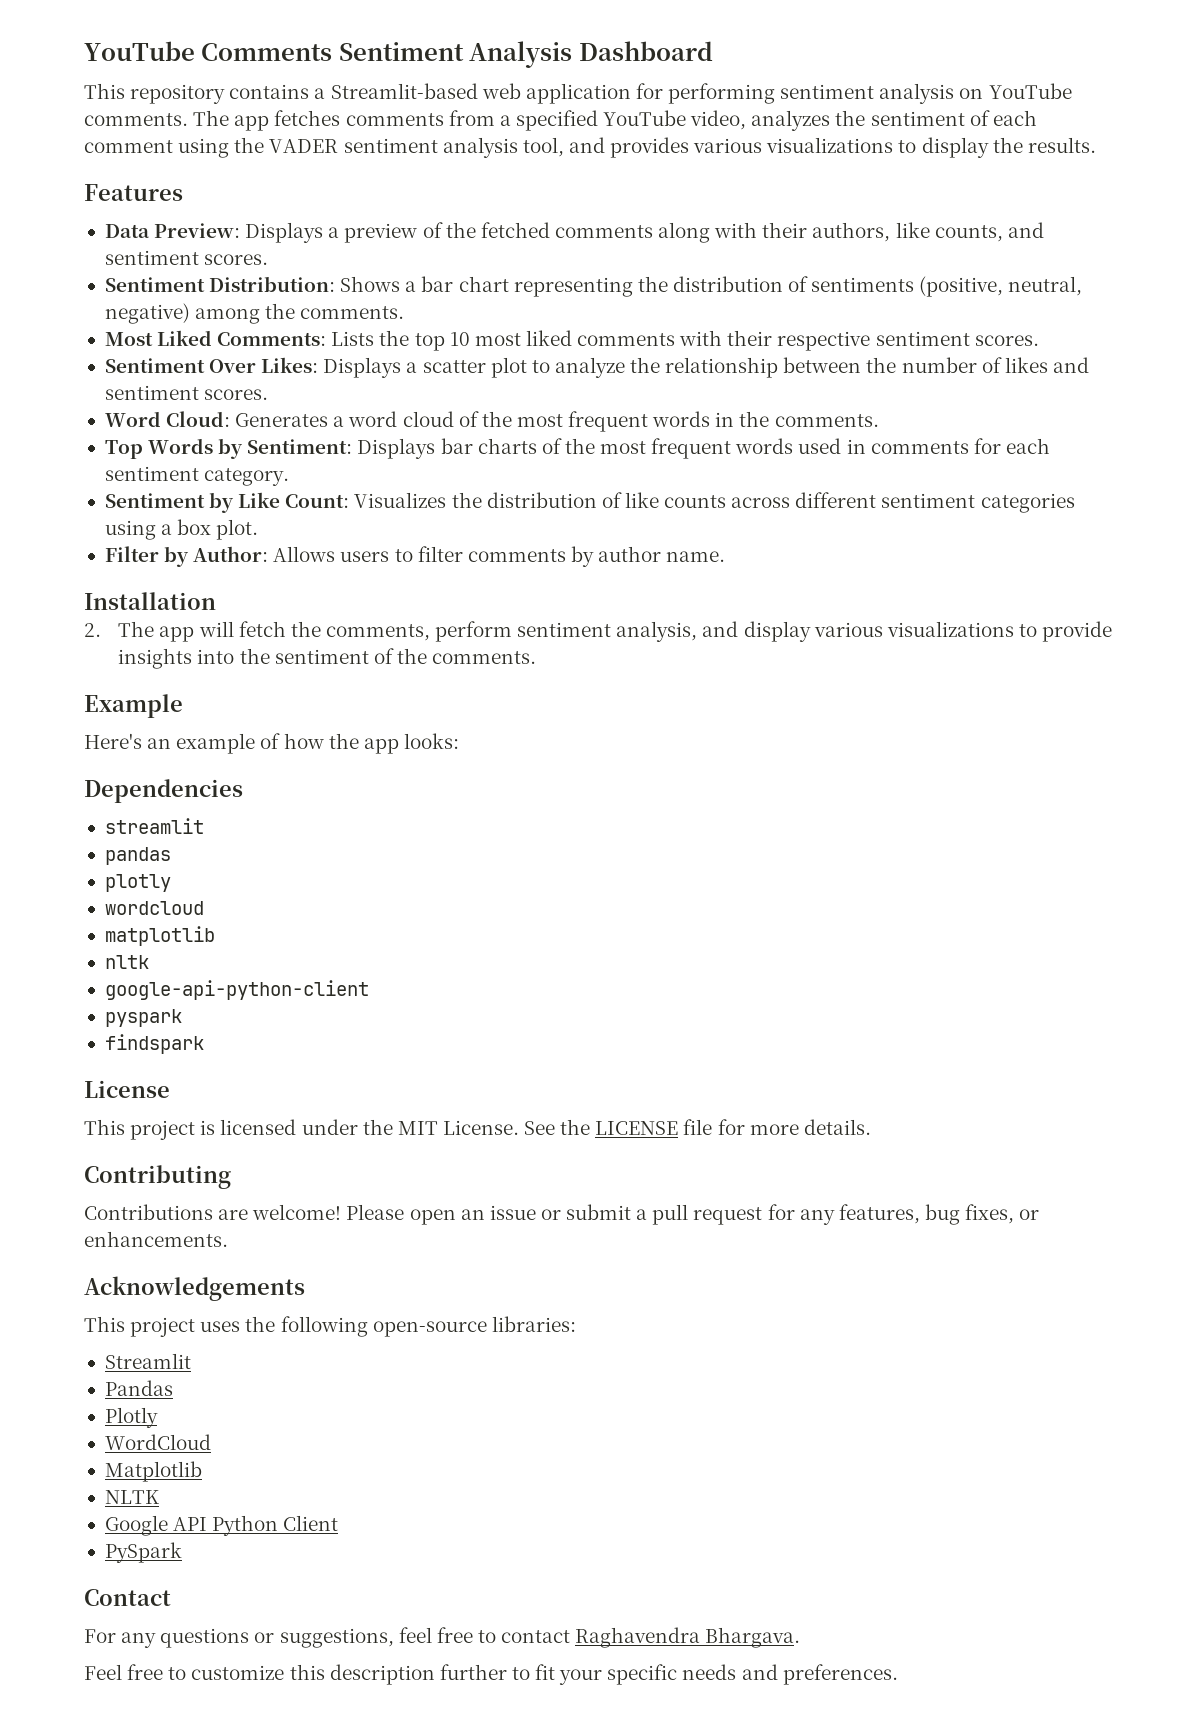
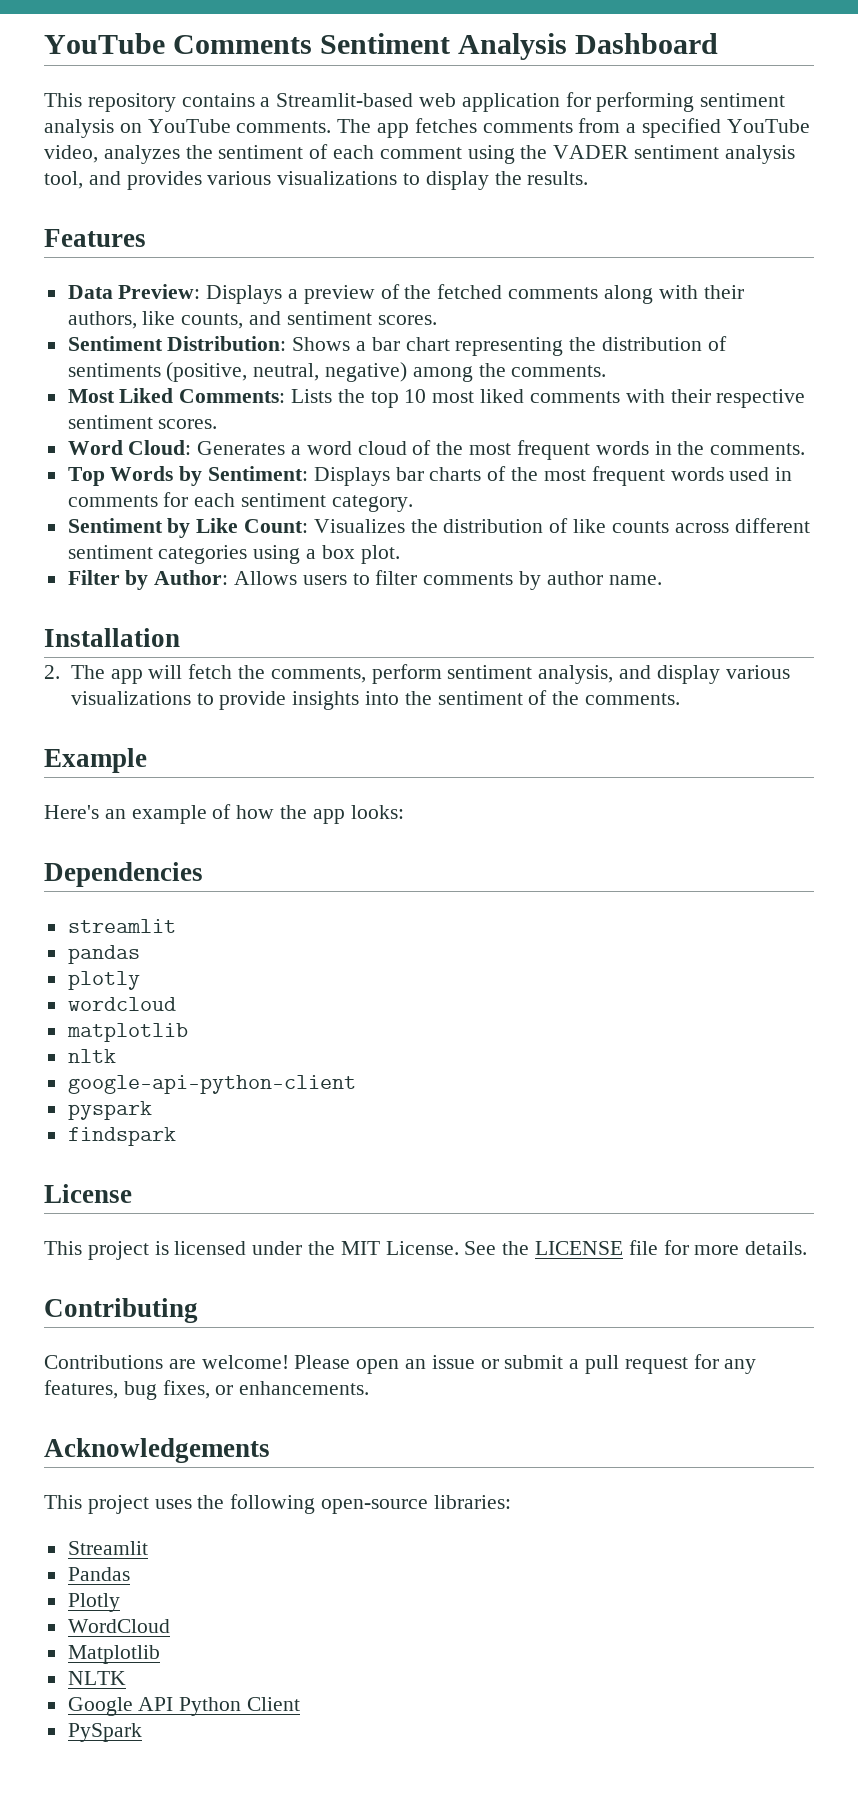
[104,357,1089,378] [104,385,269,400] // Sentiment Over Likes: Displays a scatter plot to analyze the relationship between the number of likes and sentiment scores. -> (218, 424) none
[84,1589,171,1606] [84,1627,801,1648] [84,1664,898,1685] // Contact // For any questions or suggestions, feel free to contact Raghavendra Bhargava. // Feel free to customize this description further to fit your specific needs and preferences. -> (142, 1732) none

